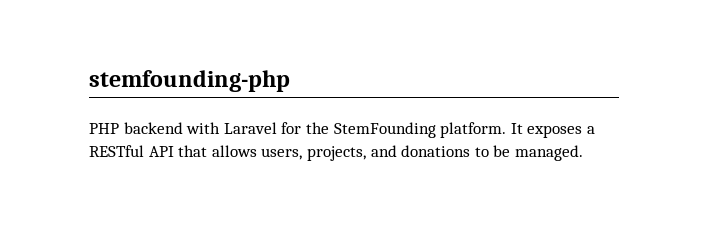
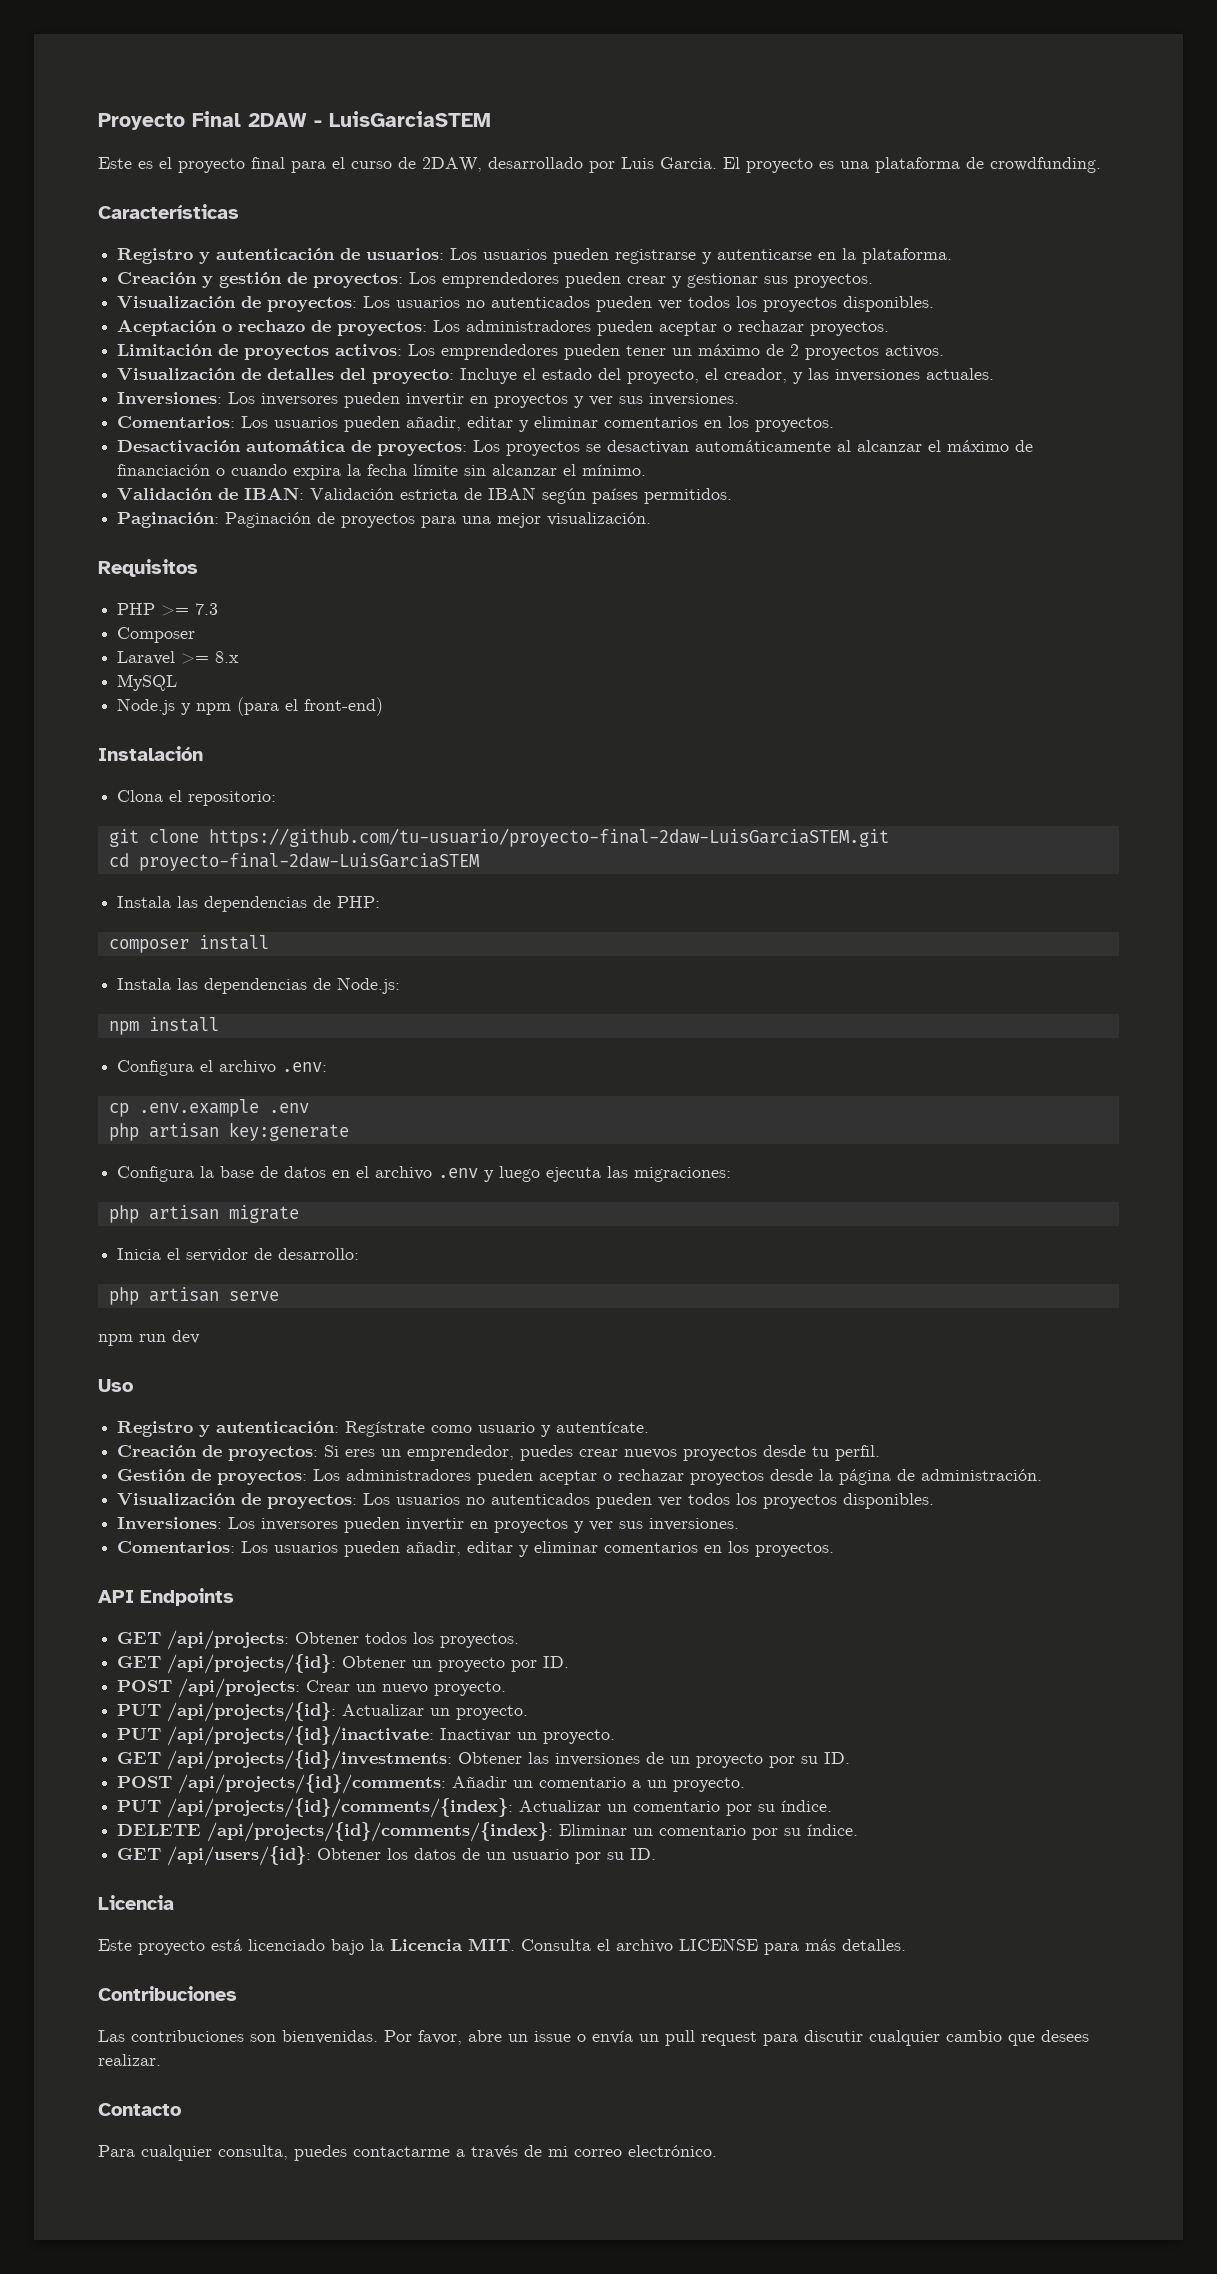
[89,70,290,92] [89,122,595,138] [89,145,583,161] stemfounding-php // PHP backend with Laravel for the StemFounding platform. It exposes a RESTful API that allows users, projects, and donations to be managed. -> [98,111,491,130] [98,157,1101,173] [98,204,239,219] [117,248,953,264] [117,272,874,288] [117,296,935,312] [117,319,890,336] [117,344,945,360] [117,368,995,384] [117,392,740,408] [117,416,835,432] [117,440,1034,456] [117,464,647,480] [117,487,733,504] [117,512,652,528] [98,559,198,577] [117,603,219,616] [117,627,196,643] [117,651,240,665] [117,674,178,691] [117,697,384,716] [98,746,203,761] [117,790,277,806] [108,828,889,847] [108,853,479,871] [117,896,381,912] [108,935,269,953] [117,977,401,994] [108,1017,219,1035] [117,1060,328,1076] [108,1099,309,1117] [108,1122,349,1141] [117,1166,732,1182] [108,1205,299,1223] [117,1248,360,1262] [108,1287,279,1305] [98,1330,200,1346] [98,1379,133,1392] [117,1421,650,1437] [117,1445,881,1461] [117,1469,1043,1485] [117,1493,935,1509] [117,1517,740,1533] [117,1541,835,1557] [98,1588,234,1606] [117,1630,520,1650] [117,1654,570,1674] [117,1678,507,1698] [117,1702,529,1722] [117,1726,616,1746] [117,1750,851,1770] [117,1774,746,1794] [117,1798,833,1818] [117,1822,859,1842] [117,1846,657,1866] [98,1895,174,1910] [98,1938,906,1955] [98,1986,237,2001] [98,2030,1089,2046] [98,2054,161,2066] [98,2103,181,2116] [98,2145,717,2161] Proyecto Final 2DAW - LuisGarciaSTEM // Este es el proyecto final para el curso de 2DAW, desarrollado por Luis Garcia. El proyecto es una plataforma de crowdfunding. // Características // Registro y autenticación de usuarios: Los usuarios pueden registrarse y autenticarse en la plataforma. // Creación y gestión de proyectos: Los emprendedores pueden crear y gestionar sus proyectos. // Visualización de proyectos: Los usuarios no autenticados pueden ver todos los proyectos disponibles. // Aceptación o rechazo de proyectos: Los administradores pueden aceptar o rechazar proyectos. // Limitación de proyectos activos: Los emprendedores pueden tener un máximo de 2 proyectos activos. // Visualización de detalles del proyecto: Incluye el estado del proyecto, el creador, y las inversiones actuales. // Inversiones: Los inversores pueden invertir en proyectos y ver sus inversiones. // Comentarios: Los usuarios pueden añadir, editar y eliminar comentarios en los proyectos. // Desactivación automática de proyectos: Los proyectos se desactivan automáticamente al alcanzar el máximo de financiación o cuando expira la fecha límite sin alcanzar el mínimo. // Validación de IBAN: Validación estricta de IBAN según países permitidos. // Paginación: Paginación de proyectos para una mejor visualización. // Requisitos // PHP >= 7.3 // Composer // Laravel >= 8.x // MySQL // Node.js y npm (para el front-end) // Instalación // Clona el repositorio: // git clone https://github.com/tu-usuario/proyecto-final-2daw-LuisGarciaSTEM.git // cd proyecto-final-2daw-LuisGarciaSTEM // Instala las dependencias de PHP: // composer install // Instala las dependencias de Node.js: // npm install // Configura el archivo .env: // cp .env.example .env // php artisan key:generate // Configura la base de datos en el archivo .env y luego ejecuta las migraciones: // php artisan migrate // Inicia el servidor de desarrollo: // php artisan serve // npm run dev // Uso // Registro y autenticación: Regístrate como usuario y autentícate. // Creación de proyectos: Si eres un emprendedor, puedes crear nuevos proyectos desde tu perfil. // Gestión de proyectos: Los administradores pueden aceptar o rechazar proyectos desde la página de administración. // Visualización de proyectos: Los usuarios no autenticados pueden ver todos los proyectos disponibles. // Inversiones: Los inversores pueden invertir en proyectos y ver sus inversiones. // Comentarios: Los usuarios pueden añadir, editar y eliminar comentarios en los proyectos. // API Endpoints // GET /api/projects: Obtener todos los proyectos. // GET /api/projects/{id}: Obtener un proyecto por ID. // POST /api/projects: Crear un nuevo proyecto. // PUT /api/projects/{id}: Actualizar un proyecto. // PUT /api/projects/{id}/inactivate: Inactivar un proyecto. // GET /api/projects/{id}/investments: Obtener las inversiones de un proyecto por su ID. // POST /api/projects/{id}/comments: Añadir un comentario a un proyecto. // PUT /api/projects/{id}/comments/{index}: Actualizar un comentario por su índice. // DELETE /api/projects/{id}/comments/{index}: Eliminar un comentario por su índice. // GET /api/users/{id}: Obtener los datos de un usuario por su ID. // Licencia // Este proyecto está licenciado bajo la Licencia MIT. Consulta el archivo LICENSE para más detalles. // Contribuciones // Las contribuciones son bienvenidas. Por favor, abre un issue o envía un pull request para discutir cualquier cambio que desees realizar. // Contacto // Para cualquier consulta, puedes contactarme a través de mi correo electrónico.

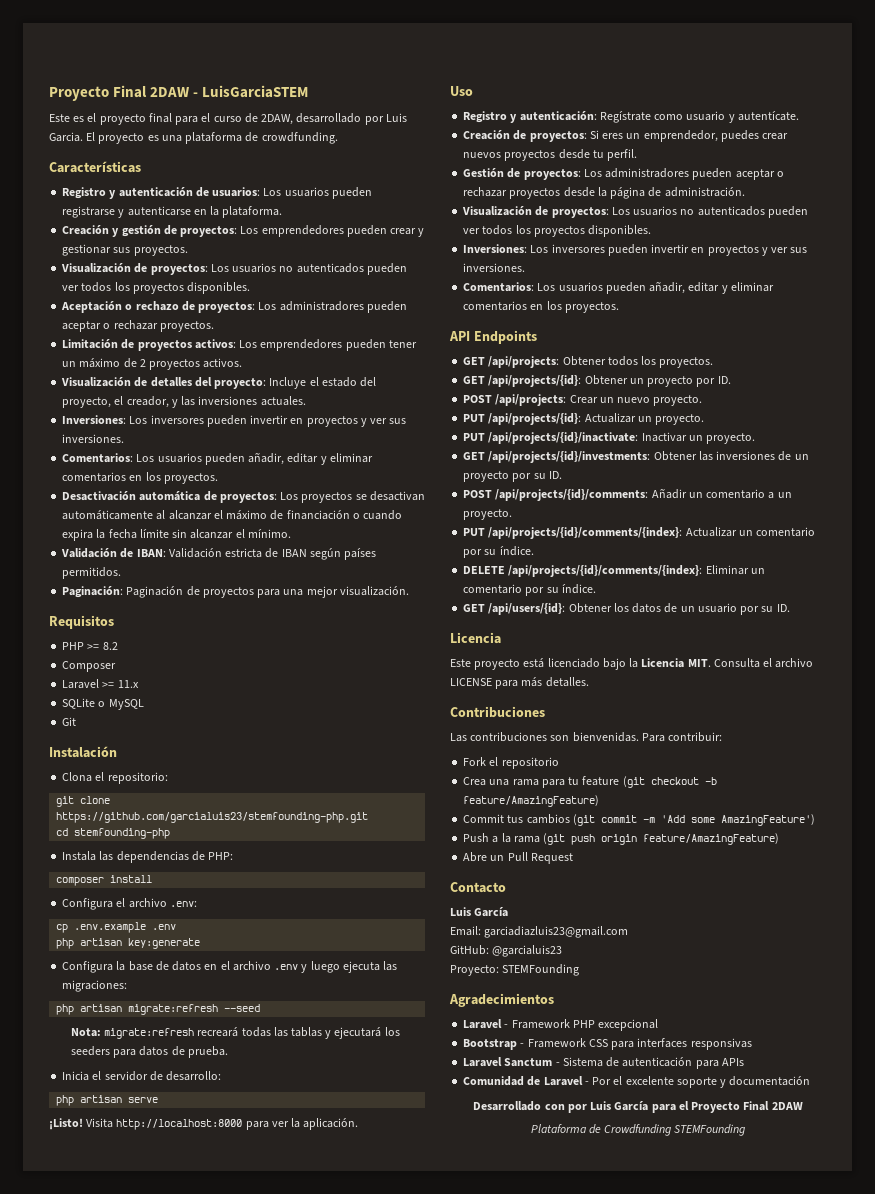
[195,603,219,615] 7.3 -> [102,642,118,650] 8.2
[215,651,240,663] [117,674,178,691] [117,697,384,716] 8.x // MySQL // Node.js y npm (para el front-end) -> [117,680,139,688] [62,698,144,710] [62,717,77,726] 11.x // SQLite o MySQL // Git
[208,828,889,847] https://github.com/tu-usuario/proyecto-final-2daw-LuisGarciaSTEM.git -> [56,812,369,823] https://github.com/garcialuis23/stemfounding-php.git
[138,853,479,871] proyecto-final-2daw-LuisGarciaSTEM -> [74,828,171,839] stemfounding-php
[117,977,401,994] [108,1017,219,1035] // Instala las dependencias de Node.js: // npm install -> (153, 879) none
[228,1205,299,1223] migrate -> [128,1004,261,1015] [70,1027,400,1039] [70,1046,228,1058] migrate:refresh --seed // Nota: migrate:refresh recreará todas las tablas y ejecutará los seeders para datos de prueba.
[98,1330,200,1346] npm run dev -> [49,1118,359,1130] ¡Listo! Visita http://localhost:8000 para ver la aplicación.
[384,2030,1089,2046] [98,2054,161,2066] [98,2103,181,2116] [98,2145,717,2161] Por favor, abre un issue o envía un pull request para discutir cualquier cambio que desees realizar. // Contacto // Para cualquier consulta, puedes contactarme a través de mi correo electrónico. -> [641,732,723,742] [463,757,559,769] [463,776,717,788] [463,795,600,807] [463,814,815,826] [463,833,780,845] [463,852,573,864] [450,882,506,893] [450,907,509,917] [450,926,629,938] [450,945,563,957] [450,964,580,976] [449,993,554,1007] [463,1019,659,1031] [463,1038,752,1050] [463,1057,744,1069] [463,1076,811,1088] [473,1101,803,1113] [530,1124,746,1136] Para contribuir: // Fork el repositorio // Crea una rama para tu feature (git checkout -b feature/AmazingFeature) // Commit tus cambios (git commit -m 'Add some AmazingFeature') // Push a la rama (git push origin feature/AmazingFeature) // Abre un Pull Request // Contacto // Luis García // Email: garciadiazluis23@gmail.com // GitHub: @garcialuis23 // Proyecto: STEMFounding // Agradecimientos // Laravel - Framework PHP excepcional // Bootstrap - Framework CSS para interfaces responsivas // Laravel Sanctum - Sistema de autenticación para APIs // Comunidad de Laravel - Por el excelente soporte y documentación // Desarrollado con por Luis García para el Proyecto Final 2DAW // Plataforma de Crowdfunding STEMFounding

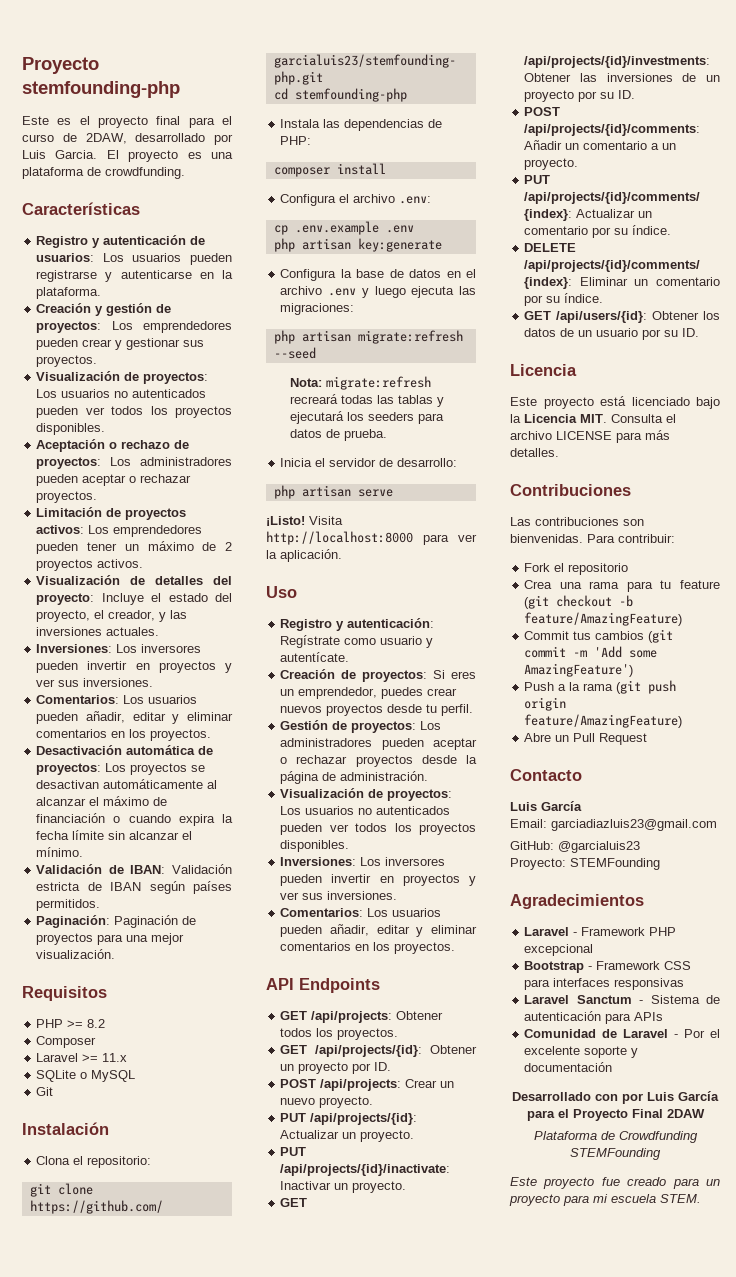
[49,85,309,101] Proyecto Final 2DAW - LuisGarciaSTEM -> [22,57,99,74] [22,81,180,98] Proyecto stemfounding-php
(746, 1130) none -> [510,1177,720,1189] [509,1194,701,1206] // Este proyecto fue creado para un proyecto para mi escuela STEM.

